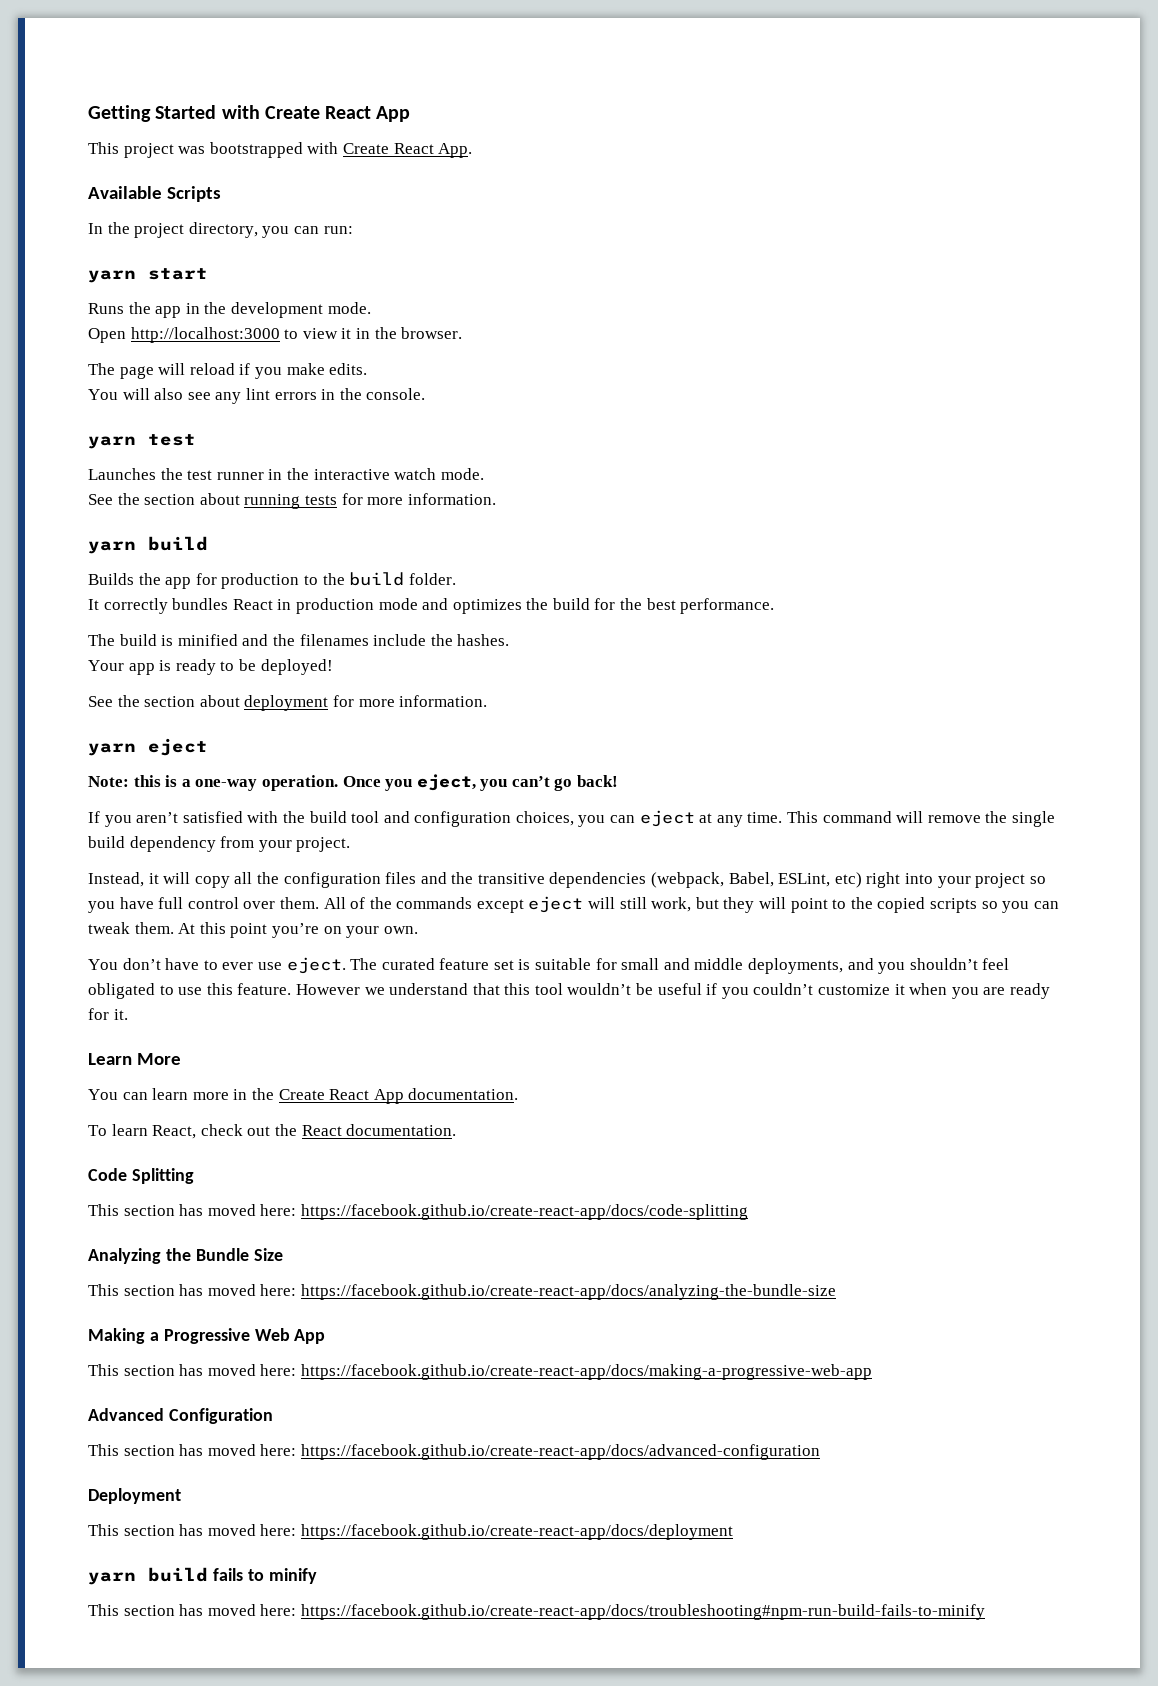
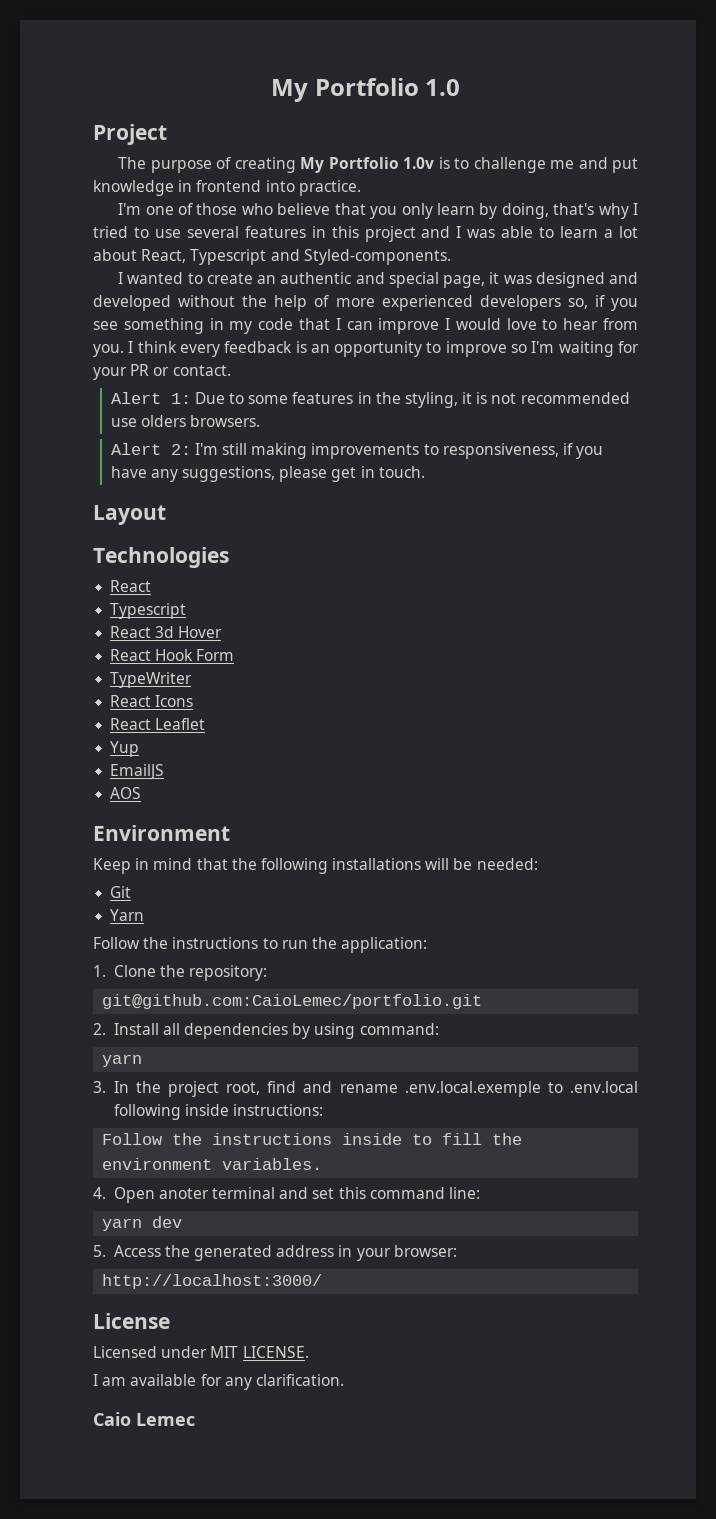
[88,105,411,122] [88,142,473,158] [88,186,221,202] [88,222,353,238] [88,268,208,283] [88,302,371,318] [88,327,463,343] [88,363,368,379] [88,388,426,404] [88,434,196,449] [88,468,484,480] [88,493,496,509] [88,536,208,554] [88,572,456,589] [88,598,775,614] [88,634,510,646] [88,659,333,675] [88,695,488,711] [88,738,208,756] [88,774,619,791] [88,810,1055,827] [88,836,351,852] [88,872,1046,888] [88,896,1059,913] [88,922,418,938] [88,957,1010,974] [88,983,1050,999] [88,1008,128,1020] [88,1053,181,1065] [88,1088,519,1104] [88,1124,457,1139] [88,1168,194,1184] [88,1204,748,1220] [88,1248,283,1264] [88,1284,836,1300] [88,1328,326,1344] [88,1364,872,1380] [88,1408,273,1424] [88,1444,820,1460] [88,1488,181,1504] [88,1524,733,1540] [88,1567,317,1585] [88,1604,985,1620] Getting Started with Create React App // This project was bootstrapped with Create React App. // Available Scripts // In the project directory, you can run: // yarn start // Runs the app in the development mode. // Open http://localhost:3000 to view it in the browser. // The page will reload if you make edits. // You will also see any lint errors in the console. // yarn test // Launches the test runner in the interactive watch mode. // See the section about running tests for more information. // yarn build // Builds the app for production to the build folder. // It correctly bundles React in production mode and optimizes the build for the best performance. // The build is minified and the filenames include the hashes. // Your app is ready to be deployed! // See the section about deployment for more information. // yarn eject // Note: this is a one-way operation. Once you eject, you can’t go back! // If you aren’t satisfied with the build tool and configuration choices, you can eject at any time. This command will remove the single build dependency from your project. // Instead, it will copy all the configuration files and the transitive dependencies (webpack, Babel, ESLint, etc) right into your project so you have full control over them. All of the commands except eject will still work, but they will point to the copied scripts so you can tweak them. At this point you’re on your own. // You don’t have to ever use eject. The curated feature set is suitable for small and middle deployments, and you shouldn’t feel obligated to use this feature. However we understand that this tool wouldn’t be useful if you couldn’t customize it when you are ready for it. // Learn More // You can learn more in the Create React App documentation. // To learn React, check out the React documentation. // Code Splitting // This section has moved here: https://facebook.github.io/create-react-app/docs/code-splitting // Analyzing the Bundle Size // This section has moved here: https://facebook.github.io/create-react-app/docs/analyzing-the-bundle-size // Making a Progressive Web App // This section has moved here: https://facebook.github.io/create-react-app/docs/making-a-progressive-web-app // Advanced Configuration // This section has moved here: https://facebook.github.io/create-react-app/docs/advanced-configuration // Deployment // This section has moved here: https://facebook.github.io/create-react-app/docs/deployment // yarn build fails to minify // This section has moved here: https://facebook.github.io/create-react-app/docs/troubleshooting#npm-run-build-fails-to-minify -> [271,78,460,102] [93,124,167,145] [118,157,638,173] [93,180,361,196] [118,203,638,219] [93,226,638,242] [93,249,451,265] [118,272,638,288] [93,295,639,311] [93,318,638,334] [93,341,640,357] [93,364,231,380] [110,392,630,408] [110,415,260,427] [110,443,604,459] [110,466,425,482] [93,505,166,525] [93,547,229,568] [110,580,152,592] [110,603,187,619] [110,626,223,638] [110,649,235,661] [110,672,193,688] [110,695,194,707] [110,718,206,730] [110,741,140,757] [110,764,165,780] [110,787,142,799] [93,825,230,841] [93,858,538,874] [110,886,132,898] [110,909,145,921] [93,937,428,953] [93,965,268,981] [102,994,483,1009] [93,1023,439,1039] [102,1054,143,1067] [93,1081,638,1097] [113,1104,324,1120] [102,1133,523,1145] [102,1158,323,1170] [93,1187,481,1203] [102,1216,183,1231] [93,1245,457,1261] [102,1274,323,1289] [93,1313,170,1329] [93,1346,309,1358] [93,1374,344,1390] [93,1412,195,1426] My Portfolio 1.0 // Project // The purpose of creating My Portfolio 1.0v is to challenge me and put knowledge in frontend into practice. // I'm one of those who believe that you only learn by doing, that's why I tried to use several features in this project and I was able to learn a lot about React, Typescript and Styled-components. // I wanted to create an authentic and special page, it was designed and developed without the help of more experienced developers so, if you see something in my code that I can improve I would love to hear from you. I think every feedback is an opportunity to improve so I'm waiting for your PR or contact. // Alert 1: Due to some features in the styling, it is not recommended use olders browsers. // Alert 2: I'm still making improvements to responsiveness, if you have any suggestions, please get in touch. // Layout // Technologies // React // Typescript // React 3d Hover // React Hook Form // TypeWriter // React Icons // React Leaflet // Yup // EmailJS // AOS // Environment // Keep in mind that the following installations will be needed: // Git // Yarn // Follow the instructions to run the application: // 1. Clone the repository: // git@github.com:CaioLemec/portfolio.git // 2. Install all dependencies by using command: // yarn // 3. In the project root, find and rename .env.local.exemple to .env.local following inside instructions: // Follow the instructions inside to fill the environment variables. // 4. Open anoter terminal and set this command line: // yarn dev // 5. Access the generated address in your browser: // http://localhost:3000/ // License // Licensed under MIT LICENSE. // I am available for any clarification. // Caio Lemec

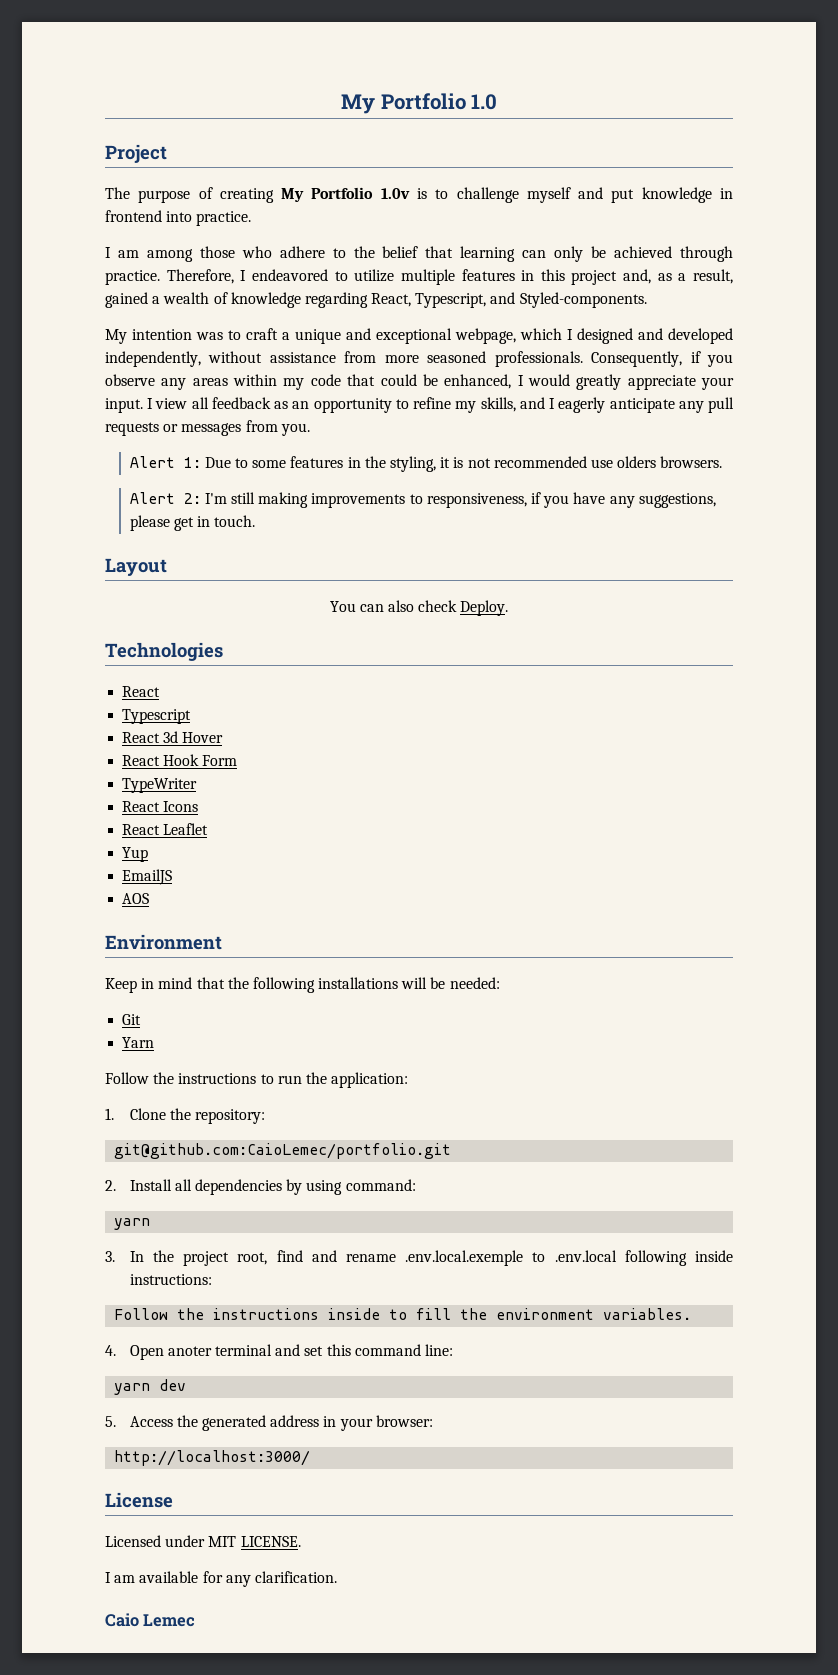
[550,160,575,169] me -> [526,187,571,203] myself
[118,203,638,219] [93,226,638,242] [93,249,451,265] [118,272,638,288] [93,295,639,311] [93,318,638,334] [93,341,640,357] [93,364,231,380] I'm one of those who believe that you only learn by doing, that's why I tried to use several features in this project and I was able to learn a lot about React, Typescript and Styled-components. // I wanted to create an authentic and special page, it was designed and developed without the help of more experienced developers so, if you see something in my code that I can improve I would love to hear from you. I think every feedback is an opportunity to improve so I'm waiting for your PR or contact. -> [105,246,733,262] [105,269,733,285] [105,292,647,308] [105,328,733,344] [105,351,734,367] [105,374,734,390] [105,397,735,413] [105,420,310,436] I am among those who adhere to the belief that learning can only be achieved through practice. Therefore, I endeavored to utilize multiple features in this project and, as a result, gained a wealth of knowledge regarding React, Typescript, and Styled-components. // My intention was to craft a unique and exceptional webpage, which I designed and developed independently, without assistance from more seasoned professionals. Consequently, if you observe any areas within my code that could be enhanced, I would greatly appreciate your input. I view all feedback as an opportunity to refine my skills, and I eagerly anticipate any pull requests or messages from you.
(166, 515) none -> [329,600,509,616] // You can also check Deploy.

